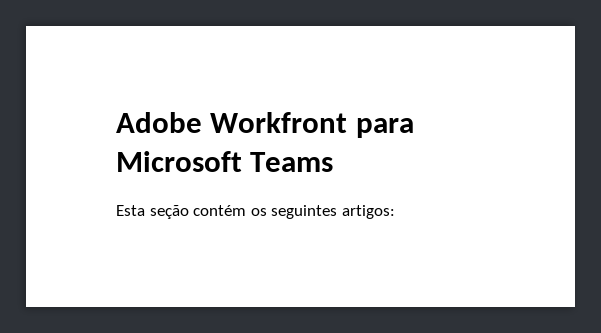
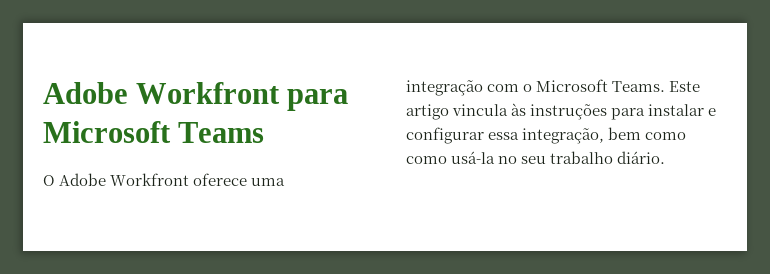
[116,205,395,219] Esta seção contém os seguintes artigos: -> [43,173,286,186] [406,79,701,96] [406,103,717,120] [406,127,687,144] [406,151,666,164] O Adobe Workfront oferece uma integração com o Microsoft Teams. Este artigo vincula às instruções para instalar e configurar essa integração, bem como como usá-la no seu trabalho diário.

